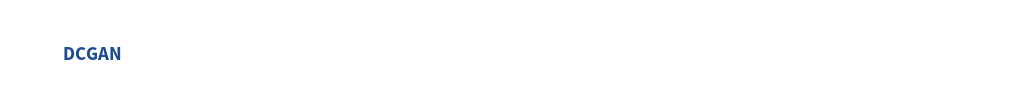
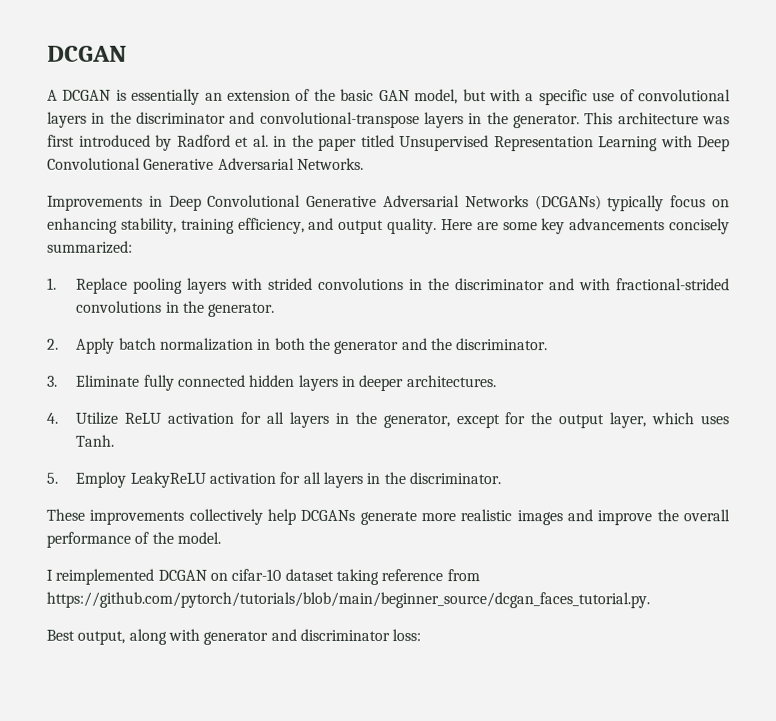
[63,47,122,60] DCGAN -> [47,45,127,62] [47,88,732,106] [47,111,731,129] [47,134,730,152] [47,157,364,170] [47,194,730,212] [47,217,730,235] [47,240,133,254] [47,277,731,294] [76,300,276,317] [47,337,549,355] [46,374,496,392] [46,411,730,429] [75,434,115,447] [46,471,501,488] [46,508,731,526] [46,531,221,548] [46,568,480,585] [46,591,650,609] [46,628,422,645] DCGAN // A DCGAN is essentially an extension of the basic GAN model, but with a specific use of convolutional layers in the discriminator and convolutional-transpose layers in the generator. This architecture was first introduced by Radford et al. in the paper titled Unsupervised Representation Learning with Deep Convolutional Generative Adversarial Networks. // Improvements in Deep Convolutional Generative Adversarial Networks (DCGANs) typically focus on enhancing stability, training efficiency, and output quality. Here are some key advancements concisely summarized: // 1. Replace pooling layers with strided convolutions in the discriminator and with fractional-strided convolutions in the generator. // 2. Apply batch normalization in both the generator and the discriminator. // 3. Eliminate fully connected hidden layers in deeper architectures. // 4. Utilize ReLU activation for all layers in the generator, except for the output layer, which uses Tanh. // 5. Employ LeakyReLU activation for all layers in the discriminator. // These improvements collectively help DCGANs generate more realistic images and improve the overall performance of the model. // I reimplemented DCGAN on cifar-10 dataset taking reference from https://github.com/pytorch/tutorials/blob/main/beginner_source/dcgan_faces_tutorial.py. // Best output, along with generator and discriminator loss:

